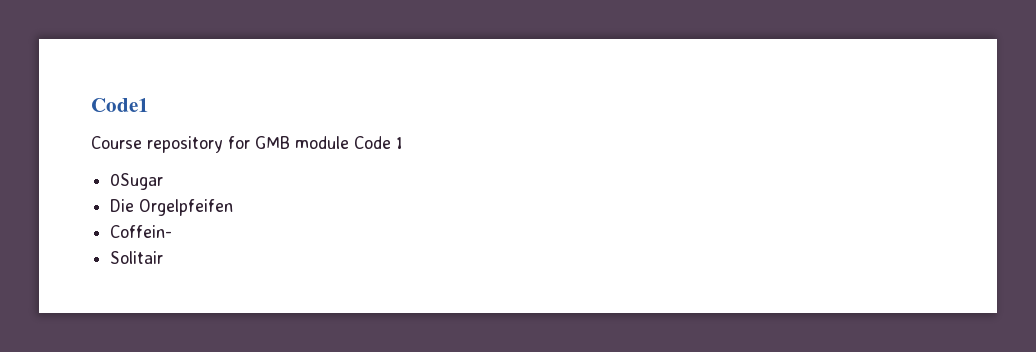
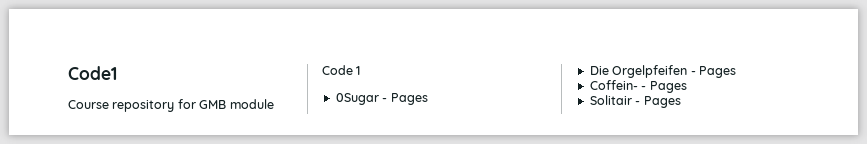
(164, 181) none -> [382,93,428,105] - Pages
(234, 207) none -> [690,66,736,78] - Pages
(173, 231) none -> [641,81,687,93] - Pages
(164, 257) none -> [635,96,681,108] - Pages

